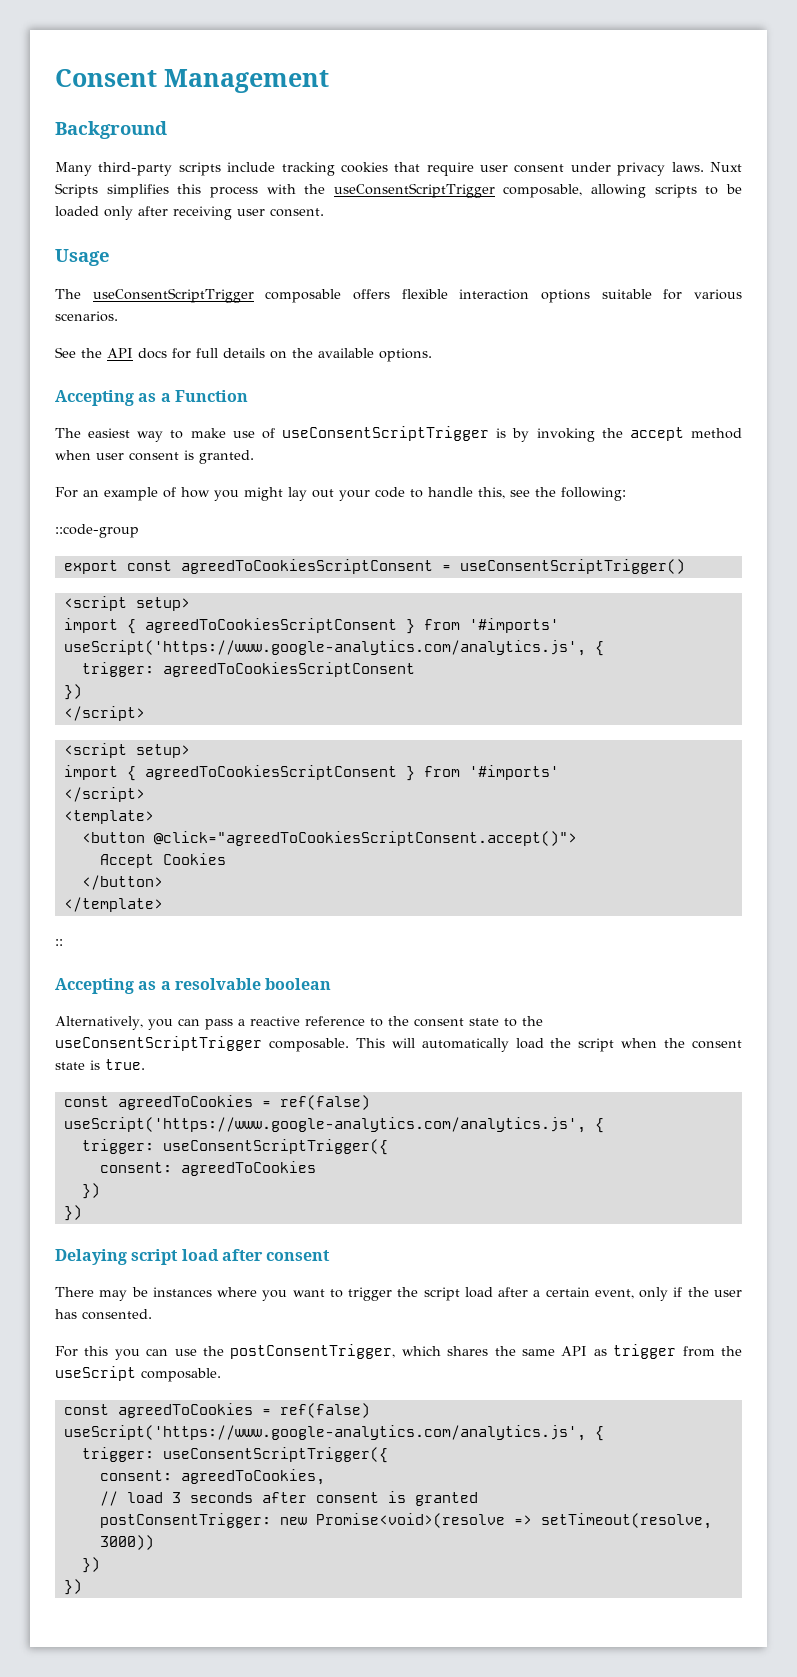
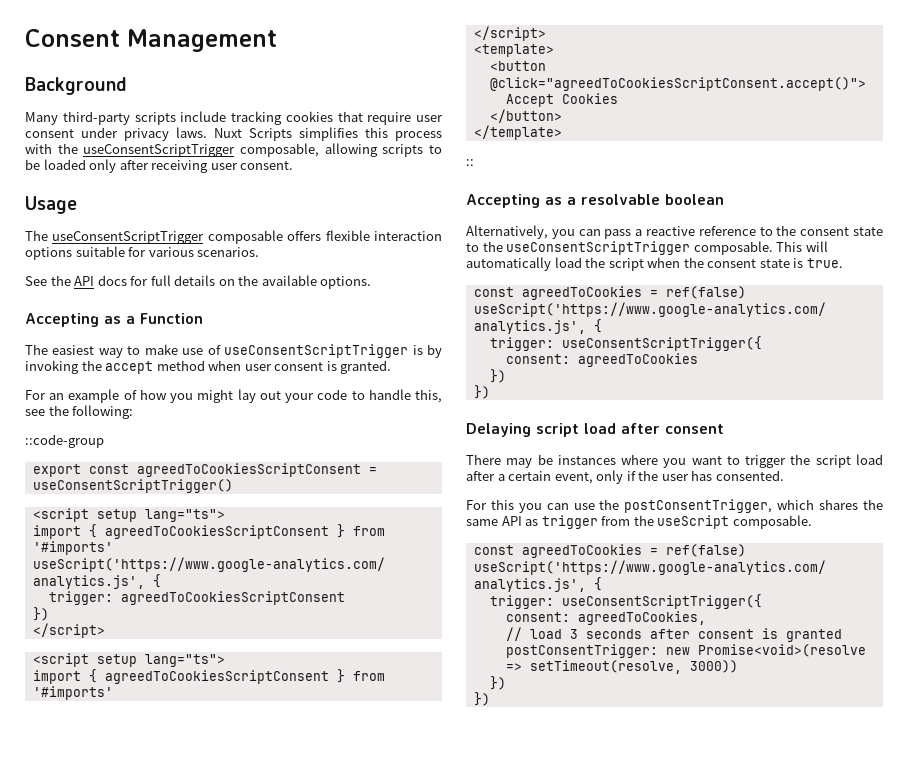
[135,597,190,611] setup> -> [96,509,225,522] setup lang="ts">
[135,744,190,758] setup> -> [96,654,225,667] setup lang="ts">

